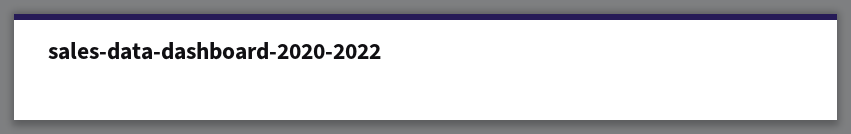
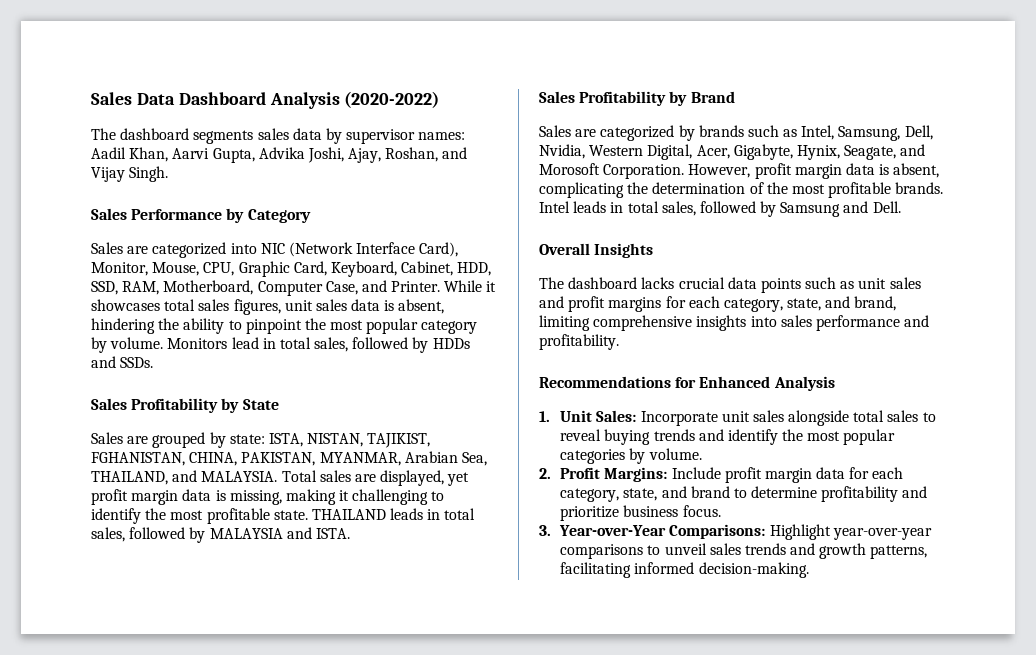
[48,42,381,60] sales-data-dashboard-2020-2022 -> [91,91,440,109] [91,128,466,144] [91,147,468,163] [91,166,169,182] [91,208,311,223] [91,242,459,258] [91,261,492,277] [91,280,497,296] [91,299,445,315] [91,318,478,334] [91,337,470,353] [91,356,154,368] [91,398,279,413] [91,432,431,448] [91,451,487,466] [91,470,470,486] [91,489,445,505] [91,508,476,524] [91,527,350,543] [539,91,735,106] [539,125,933,141] [539,144,926,160] [539,163,940,179] [539,182,944,198] [539,201,901,217] [539,243,654,258] [539,277,921,293] [539,296,897,312] [539,315,930,331] [539,334,619,350] [539,376,835,391] [539,410,936,426] [560,429,896,445] [560,448,702,464] [539,467,904,483] [560,486,928,502] [560,505,721,521] [539,524,932,540] [560,543,928,559] [560,562,809,578] Sales Data Dashboard Analysis (2020-2022) // The dashboard segments sales data by supervisor names: Aadil Khan, Aarvi Gupta, Advika Joshi, Ajay, Roshan, and Vijay Singh. // Sales Performance by Category // Sales are categorized into NIC (Network Interface Card), Monitor, Mouse, CPU, Graphic Card, Keyboard, Cabinet, HDD, SSD, RAM, Motherboard, Computer Case, and Printer. While it showcases total sales figures, unit sales data is absent, hindering the ability to pinpoint the most popular category by volume. Monitors lead in total sales, followed by HDDs and SSDs. // Sales Profitability by State // Sales are grouped by state: ISTA, NISTAN, TAJIKIST, FGHANISTAN, CHINA, PAKISTAN, MYANMAR, Arabian Sea, THAILAND, and MALAYSIA. Total sales are displayed, yet profit margin data is missing, making it challenging to identify the most profitable state. THAILAND leads in total sales, followed by MALAYSIA and ISTA. // Sales Profitability by Brand // Sales are categorized by brands such as Intel, Samsung, Dell, Nvidia, Western Digital, Acer, Gigabyte, Hynix, Seagate, and Morosoft Corporation. However, profit margin data is absent, complicating the determination of the most profitable brands. Intel leads in total sales, followed by Samsung and Dell. // Overall Insights // The dashboard lacks crucial data points such as unit sales and profit margins for each category, state, and brand, limiting comprehensive insights into sales performance and profitability. // Recommendations for Enhanced Analysis // 1. Unit Sales: Incorporate unit sales alongside total sales to reveal buying trends and identify the most popular categories by volume. // 2. Profit Margins: Include profit margin data for each category, state, and brand to determine profitability and prioritize business focus. // 3. Year-over-Year Comparisons: Highlight year-over-year comparisons to unveil sales trends and growth patterns, facilitating informed decision-making.

